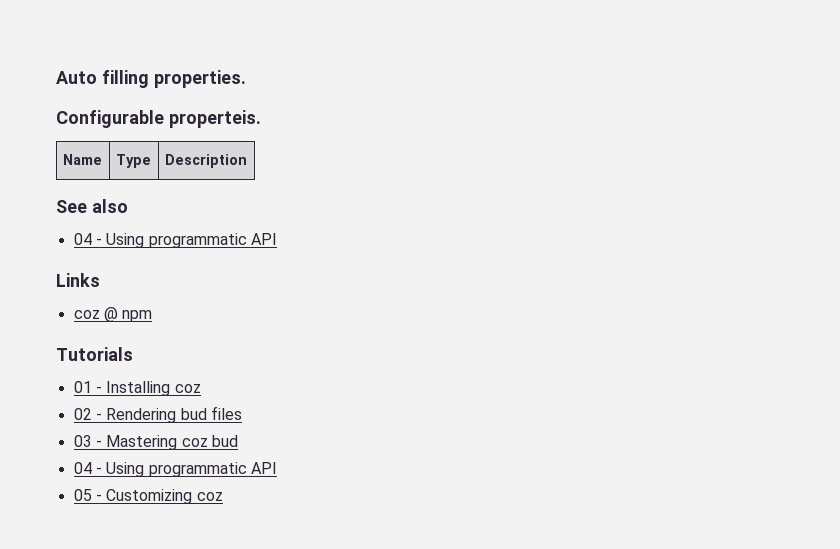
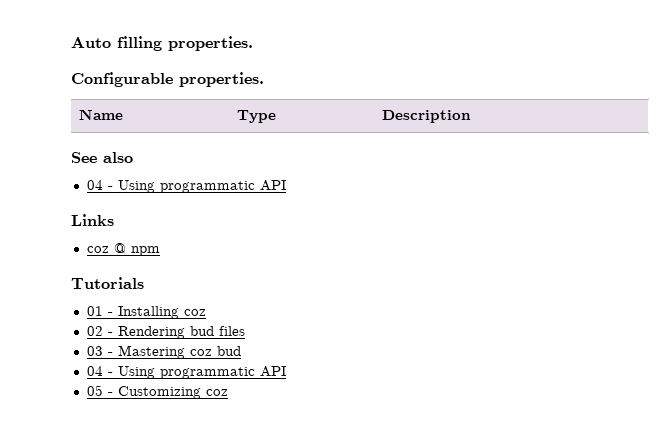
[168,110,261,128] properteis. -> [179,72,264,87] properties.

